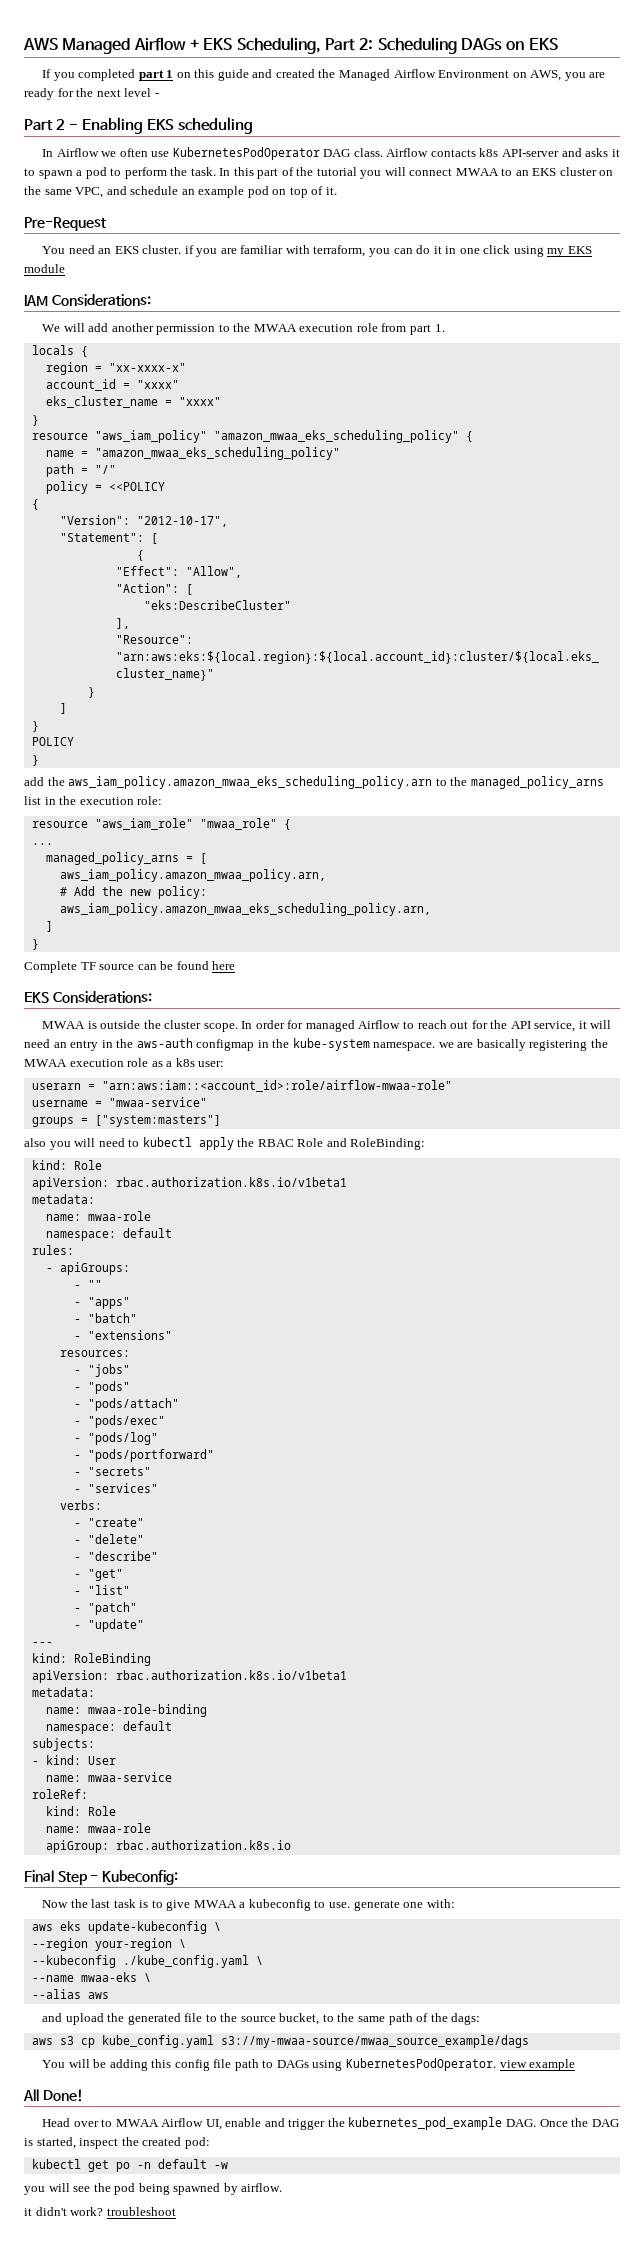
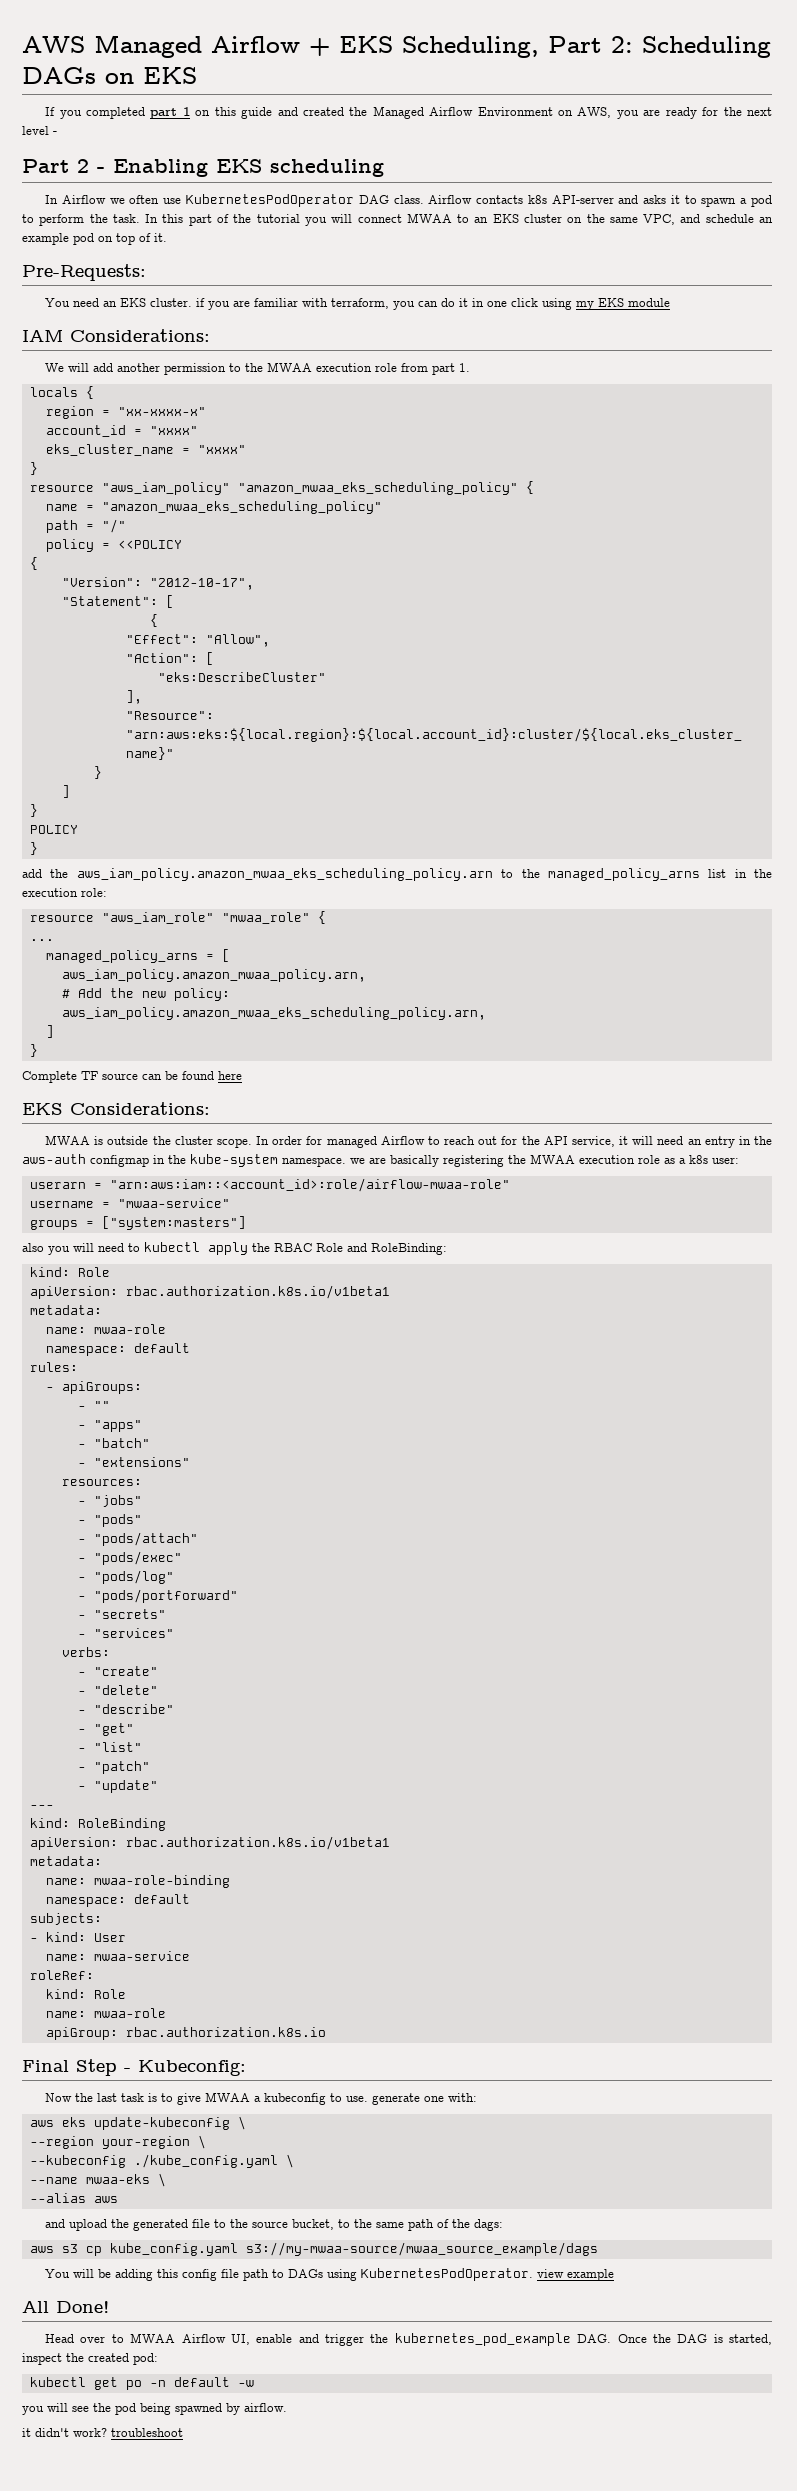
[24,217,106,231] Pre-Request -> [22,264,146,281] Pre-Requests:

